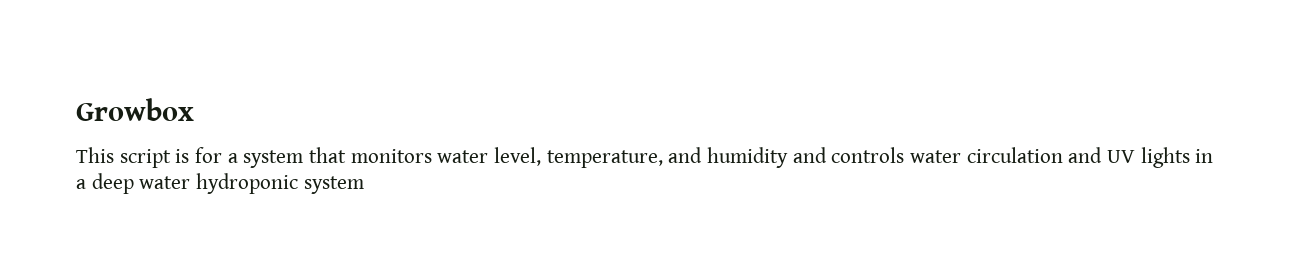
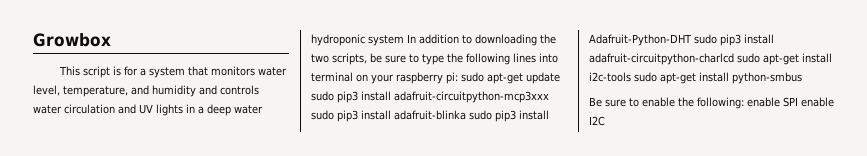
(364, 185) none -> [407,34,556,46] [311,53,558,65] [311,72,560,84] [311,91,549,103] [311,110,549,122] [589,34,774,46] [589,53,832,65] [589,72,802,84] [589,97,834,109] [589,116,605,126] In addition to downloading the two scripts, be sure to type the following lines into terminal on your raspberry pi: sudo apt-get update sudo pip3 install adafruit-circuitpython-mcp3xxx sudo pip3 install adafruit-blinka sudo pip3 install Adafruit-Python-DHT sudo pip3 install adafruit-circuitpython-charlcd sudo apt-get install i2c-tools sudo apt-get install python-smbus // Be sure to enable the following: enable SPI enable I2C

